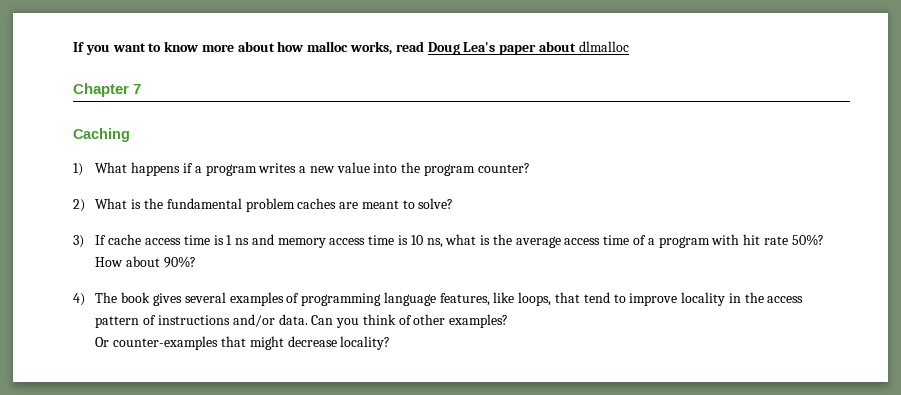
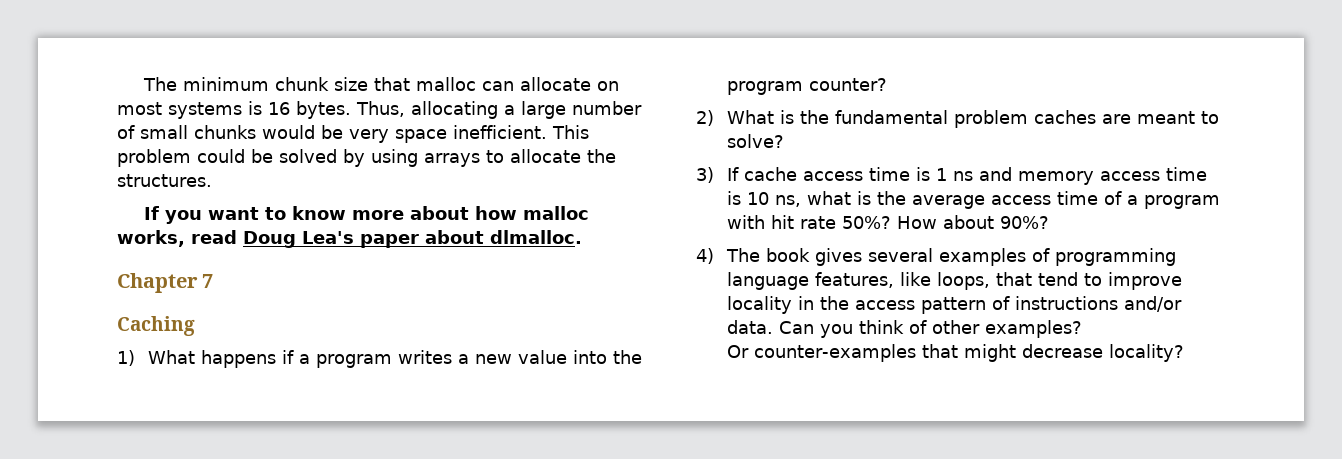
(73, 47) none -> [143,77,620,91] [117,101,642,119] [117,125,589,143] [117,149,616,167] [117,174,212,187] The minimum chunk size that malloc can allocate on most systems is 16 bytes. Thus, allocating a large number of small chunks would be very space inefficient. This problem could be solved by using arrays to allocate the structures. //
[578,41,629,52] dlmalloc -> [490,230,582,244] dlmalloc.

